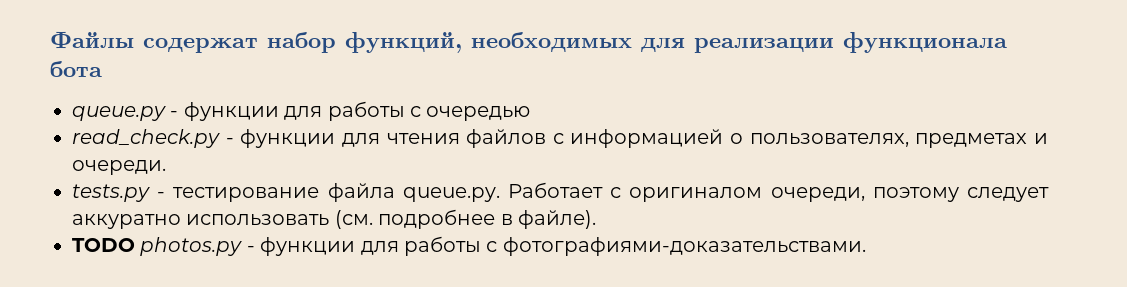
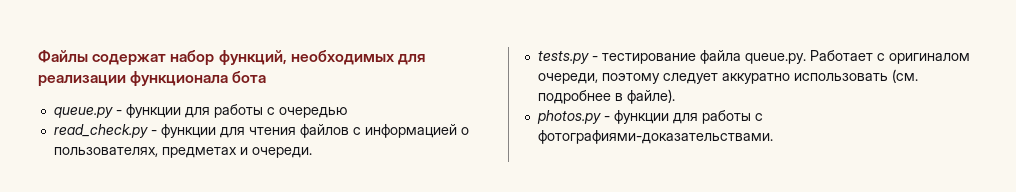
[72,238,135,252] TODO -> (675, 96) none

